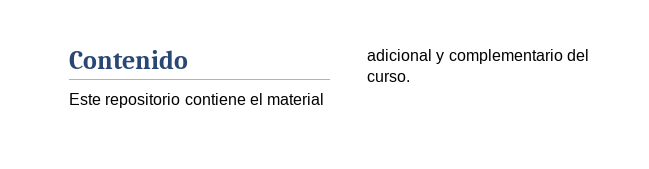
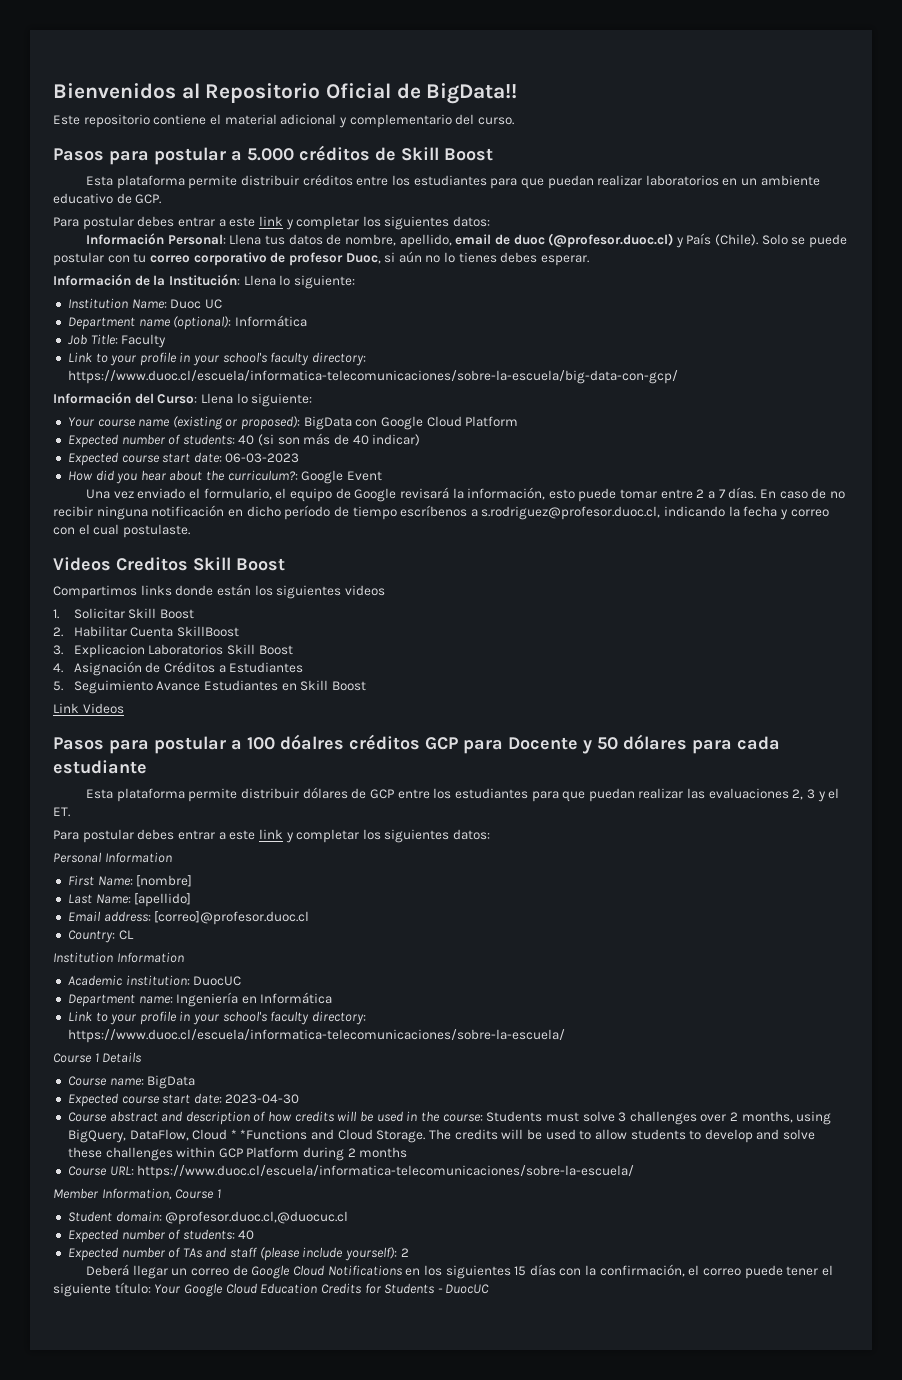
[69,50,188,69] Contenido -> [53,83,518,104] Bienvenidos al Repositorio Oficial de BigData!!
(410, 77) none -> [53,145,493,165] [86,174,820,189] [53,193,162,204] [53,216,491,230] [86,233,848,248] [53,251,590,266] [53,274,355,289] [67,298,222,309] [67,315,307,330] [67,334,167,348] [67,352,367,366] [67,370,678,384] [53,392,313,407] [67,416,519,430] [67,433,421,448] [67,452,300,466] [67,470,383,484] [86,487,845,502] [53,505,829,520] [53,524,190,538] [53,557,285,571] [53,584,385,599] [53,608,195,619] [53,626,240,637] [53,644,293,658] [53,661,304,676] [53,680,367,694] [53,703,124,714] [53,734,780,754] [53,760,147,774] [86,787,840,802] [53,807,70,817] [53,829,491,843] [53,852,172,863] [67,875,193,887] [67,893,192,907] [67,911,310,925] [67,930,134,943] [53,952,184,963] [67,975,242,986] [67,992,333,1007] [67,1011,367,1025] [67,1029,565,1043] [53,1052,142,1063] [67,1075,196,1089] [67,1093,300,1107] [67,1111,832,1125] [67,1129,816,1143] [67,1147,408,1161] [67,1165,635,1179] [53,1188,221,1200] [67,1211,349,1225] [67,1229,255,1243] [67,1247,409,1261] [86,1264,833,1279] [53,1282,490,1297] // Pasos para postular a 5.000 créditos de Skill Boost // Esta plataforma permite distribuir créditos entre los estudiantes para que puedan realizar laboratorios en un ambiente educativo de GCP. // Para postular debes entrar a este link y completar los siguientes datos: // Información Personal: Llena tus datos de nombre, apellido, email de duoc (@profesor.duoc.cl) y País (Chile). Solo se puede postular con tu correo corporativo de profesor Duoc, si aún no lo tienes debes esperar. // Información de la Institución: Llena lo siguiente: // Institution Name: Duoc UC // Department name (optional): Informática // Job Title: Faculty // Link to your profile in your school's faculty directory: https://www.duoc.cl/escuela/informatica-telecomunicaciones/sobre-la-escuela/big-data-con-gcp/ // Información del Curso: Llena lo siguiente: // Your course name (existing or proposed): BigData con Google Cloud Platform // Expected number of students: 40 (si son más de 40 indicar) // Expected course start date: 06-03-2023 // How did you hear about the curriculum?: Google Event // Una vez enviado el formulario, el equipo de Google revisará la información, esto puede tomar entre 2 a 7 días. En caso de no recibir ninguna notificación en dicho período de tiempo escríbenos a s.rodriguez@profesor.duoc.cl, indicando la fecha y correo con el cual postulaste. // Videos Creditos Skill Boost // Compartimos links donde están los siguientes videos // 1. Solicitar Skill Boost // 2. Habilitar Cuenta SkillBoost // 3. Explicacion Laboratorios Skill Boost // 4. Asignación de Créditos a Estudiantes // 5. Seguimiento Avance Estudiantes en Skill Boost // Link Videos // Pasos para postular a 100 dóalres créditos GCP para Docente y 50 dólares para cada estudiante // Esta plataforma permite distribuir dólares de GCP entre los estudiantes para que puedan realizar las evaluaciones 2, 3 y el ET. // Para postular debes entrar a este link y completar los siguientes datos: // Personal Information // First Name: [nombre] // Last Name: [apellido] // Email address: [correo]@profesor.duoc.cl // Country: CL // Institution Information // Academic institution: DuocUC // Department name: Ingeniería en Informática // Link to your profile in your school's faculty directory: https://www.duoc.cl/escuela/informatica-telecomunicaciones/sobre-la-escuela/ // Course 1 Details // Course name: BigData // Expected course start date: 2023-04-30 // Course abstract and description of how credits will be used in the course: Students must solve 3 challenges over 2 months, using BigQuery, DataFlow, Cloud * *Functions and Cloud Storage. The credits will be used to allow students to develop and solve these challenges within GCP Platform during 2 months // Course URL: https://www.duoc.cl/escuela/informatica-telecomunicaciones/sobre-la-escuela/ // Member Information, Course 1 // Student domain: @profesor.duoc.cl,@duocuc.cl // Expected number of students: 40 // Expected number of TAs and staff (please include yourself): 2 // Deberá llegar un correo de Google Cloud Notifications en los siguientes 15 días con la confirmación, el correo puede tener el siguiente título: Your Google Cloud Education Credits for Students - DuocUC

